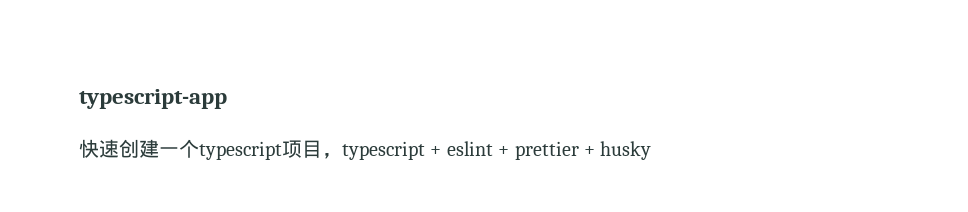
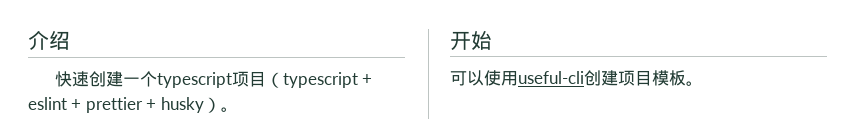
[79,89,227,109] typescript-app -> [28,31,70,50] 介绍
[322,153,342,159] ， -> [265,72,283,88] （
(652, 150) none -> [203,97,238,113] [450,30,492,51] [450,70,703,86] ）。 // 开始 // 可以使用useful-cli创建项目模板。

